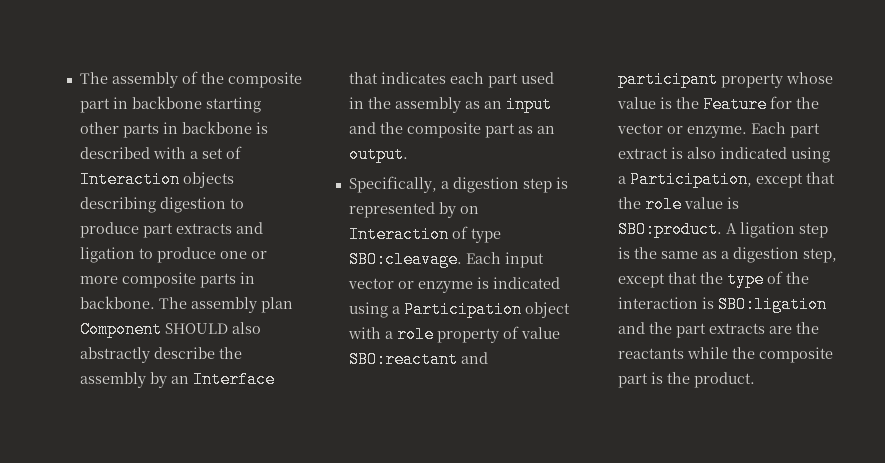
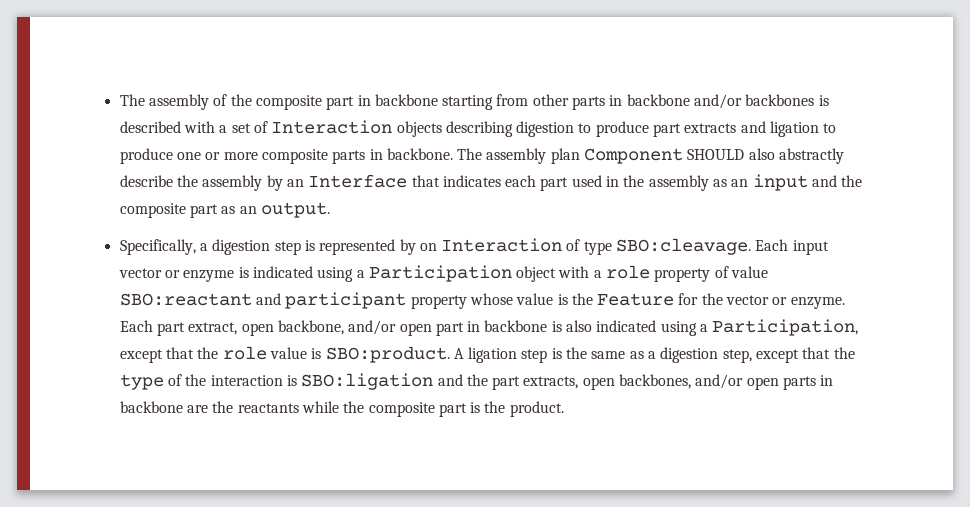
(261, 105) none -> [496,94,529,106] from
(252, 127) none -> [694,94,815,109] and/or backbones
[617,148,668,159] extract -> [188,320,548,336] extract, open backbone, and/or open part in backbone
[708,323,765,334] extracts -> [523,374,834,390] [119,401,183,413] extracts, open backbones, and/or open parts in backbone

